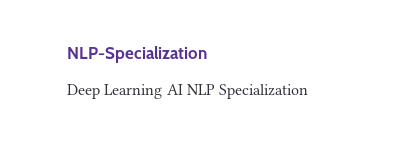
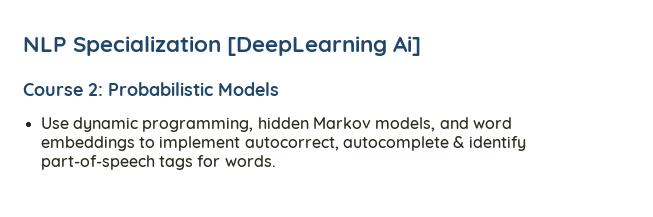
[67,46,207,63] [67,84,309,99] NLP-Specialization // Deep Learning AI NLP Specialization -> [23,36,422,56] [23,82,279,96] [40,117,512,132] [40,136,526,151] [40,155,276,170] NLP Specialization [DeepLearning Ai] // Course 2: Probabilistic Models // Use dynamic programming, hidden Markov models, and word embeddings to implement autocorrect, autocomplete & identify part-of-speech tags for words.

